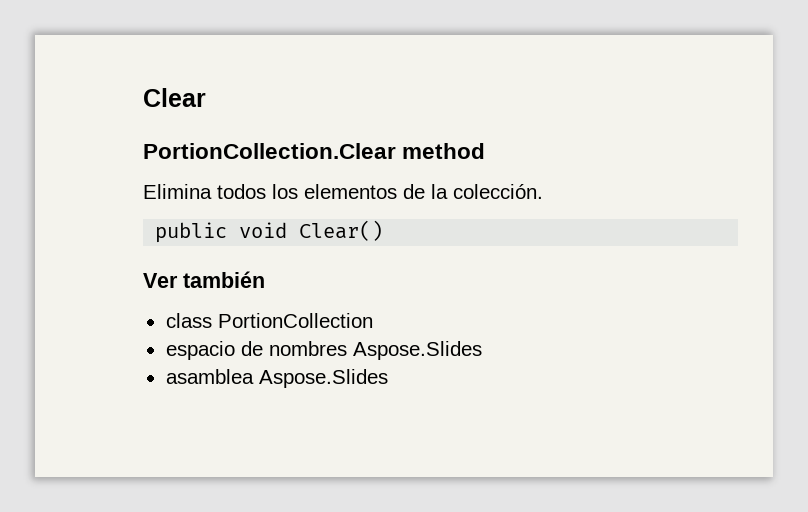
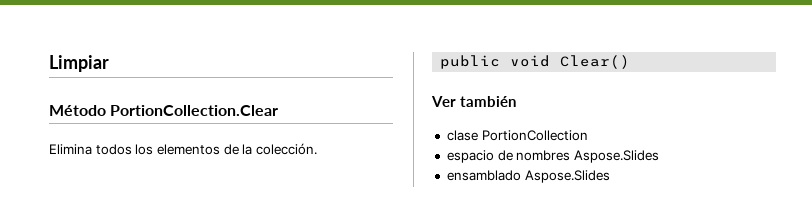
[143,88,206,107] Clear // -> [49,55,109,72] [49,105,106,116] Limpiar // Método
[402,143,486,159] method -> (279, 110) none
[165,313,212,328] class -> [446,130,478,141] clase
[165,369,254,384] asamblea -> [446,170,521,181] ensamblado

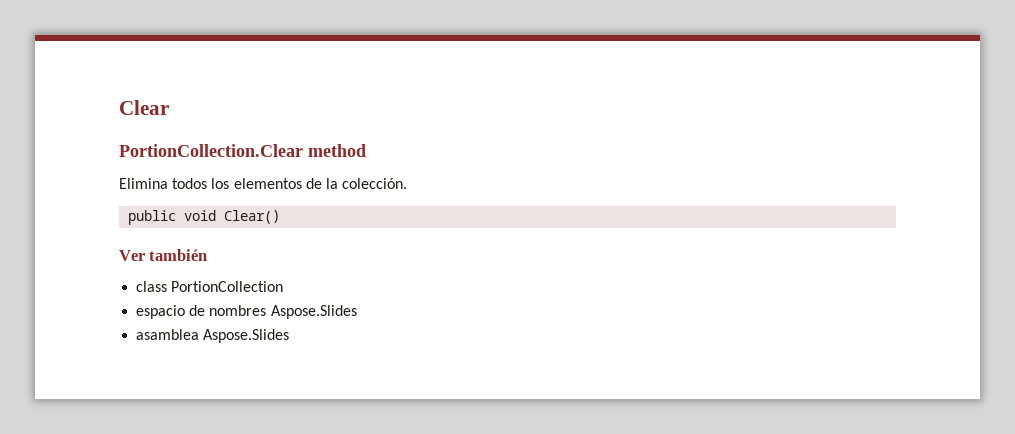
[49,55,109,72] [49,105,106,116] Limpiar // Método -> [119,100,169,115] Clear //
(279, 110) none -> [308,144,366,157] method
[446,130,478,141] clase -> [136,281,168,292] class
[446,170,521,181] ensamblado -> [136,329,200,340] asamblea

